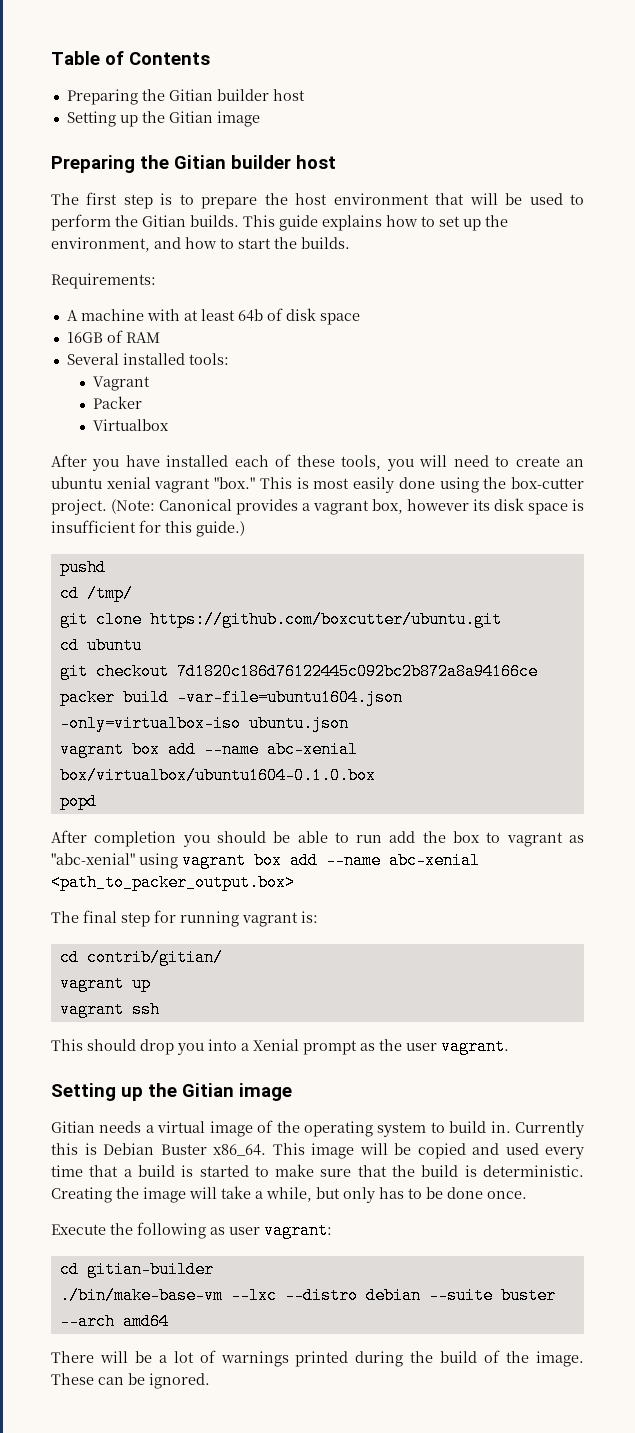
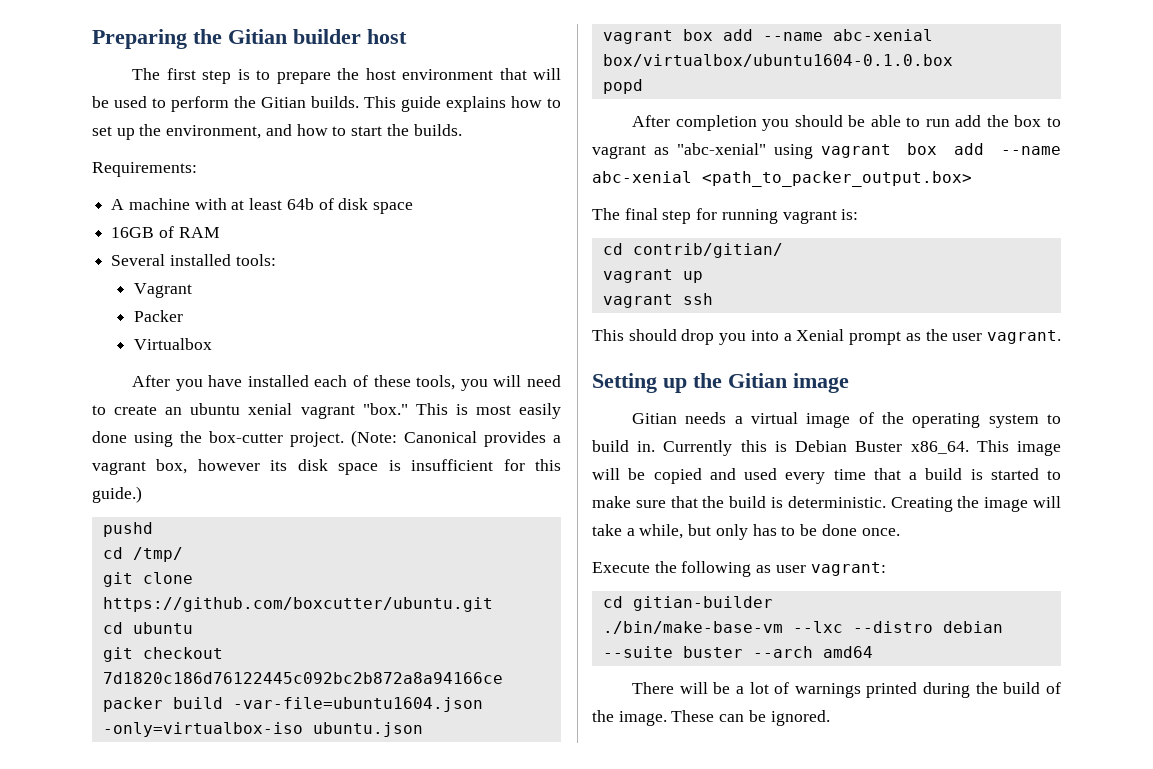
[51,51,210,65] [66,89,305,105] [66,111,260,127] Table of Contents // Preparing the Gitian builder host // Setting up the Gitian image // -> (92, 39) none

